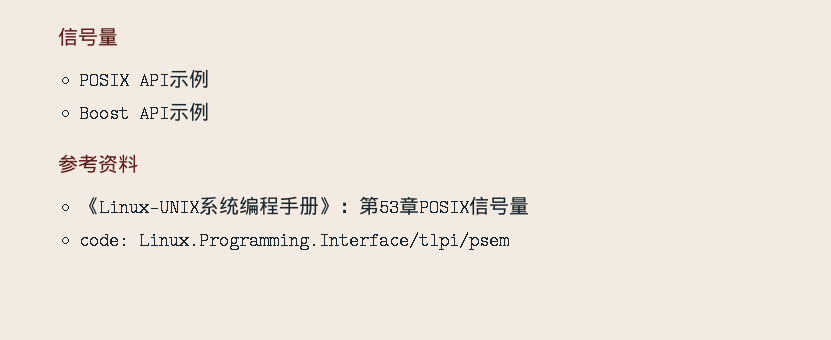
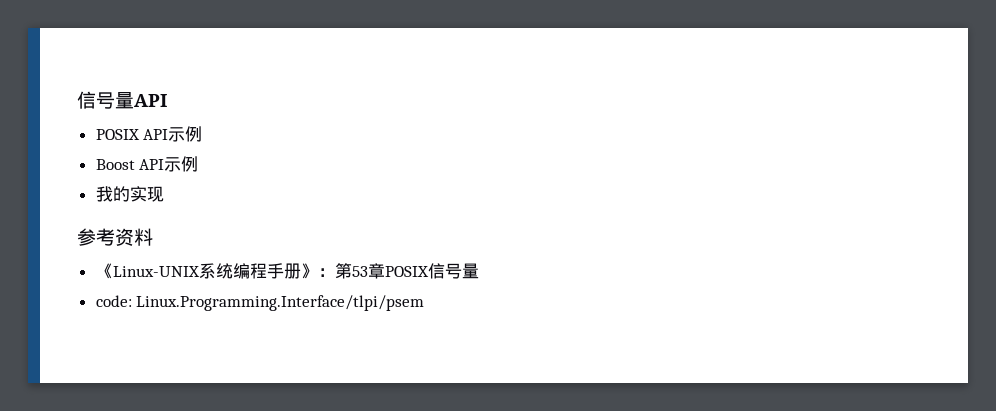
[58,27,118,46] 信号量 -> [77,91,167,109] 信号量API
(210, 111) none -> [95,186,164,202] // 我的实现

